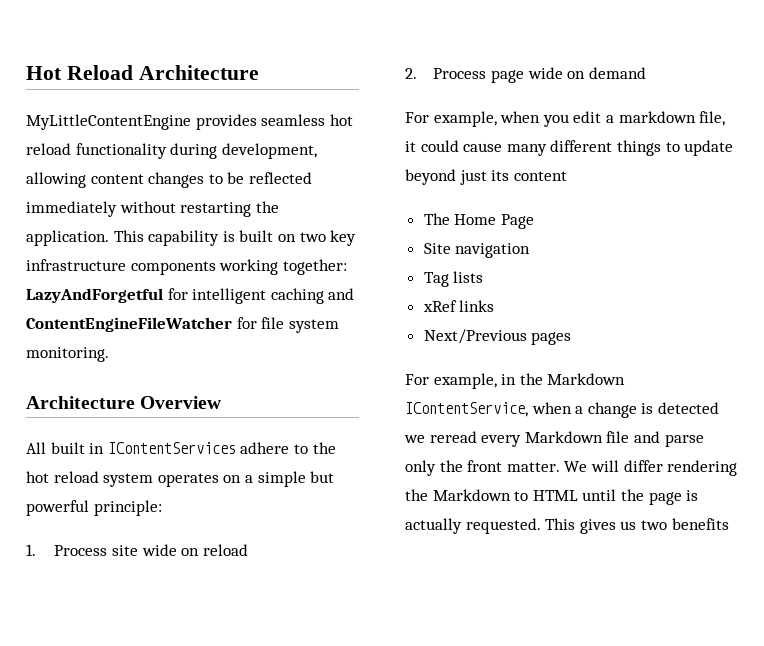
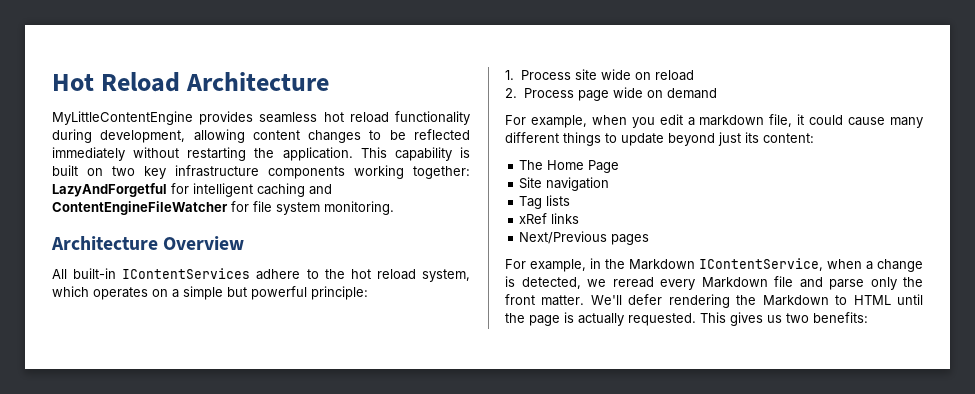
[50,442,105,454] built in -> [73,268,117,279] built-in
[103,473,154,487] system -> [422,269,470,282] [52,286,89,297] system, which
[513,171,567,181] content -> [763,133,814,143] content:
[657,402,719,414] detected -> [521,277,581,289] detected,
[564,460,663,472] We will differ -> [590,294,663,305] We'll defer
[671,518,729,530] benefits -> [813,312,868,323] benefits:

